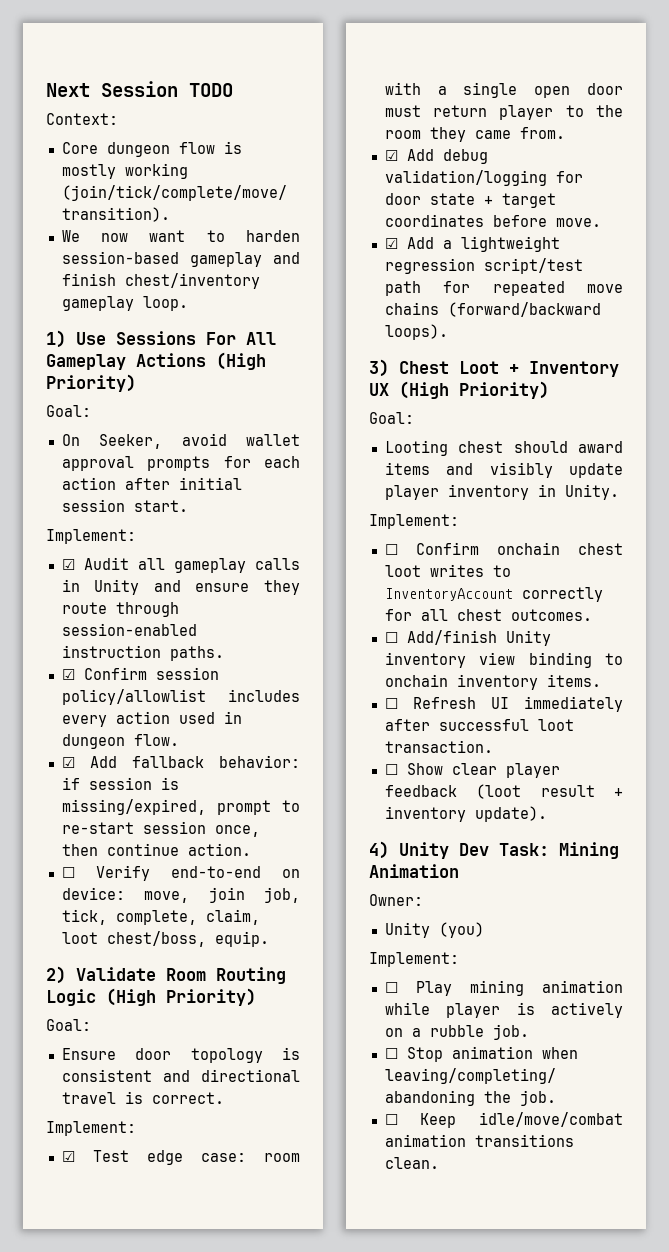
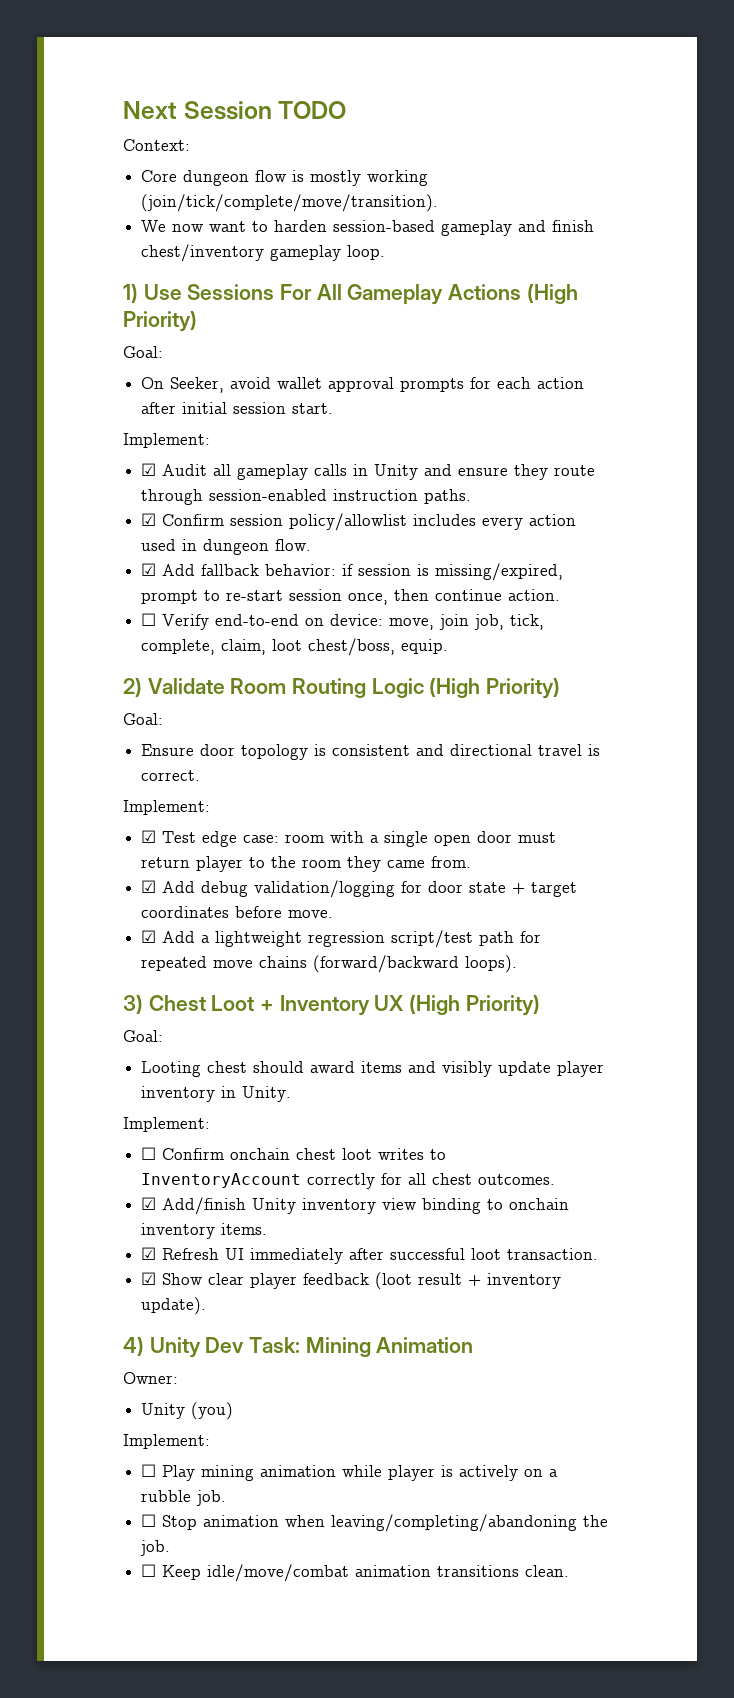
[384,632,398,643] ☐ -> [141,1197,157,1210] ☑
[384,698,398,709] ☐ -> [141,1247,157,1260] ☑
[384,764,398,775] ☐ -> [141,1272,157,1285] ☑

